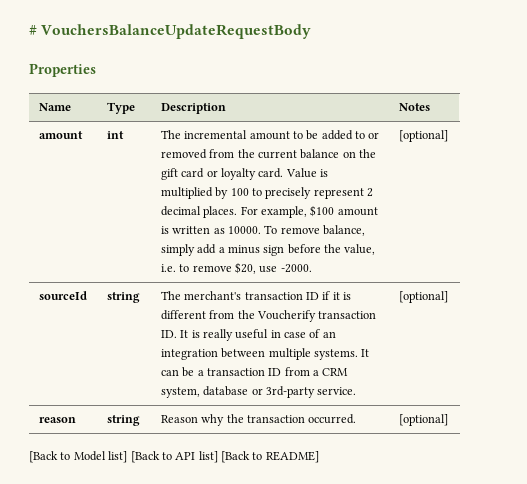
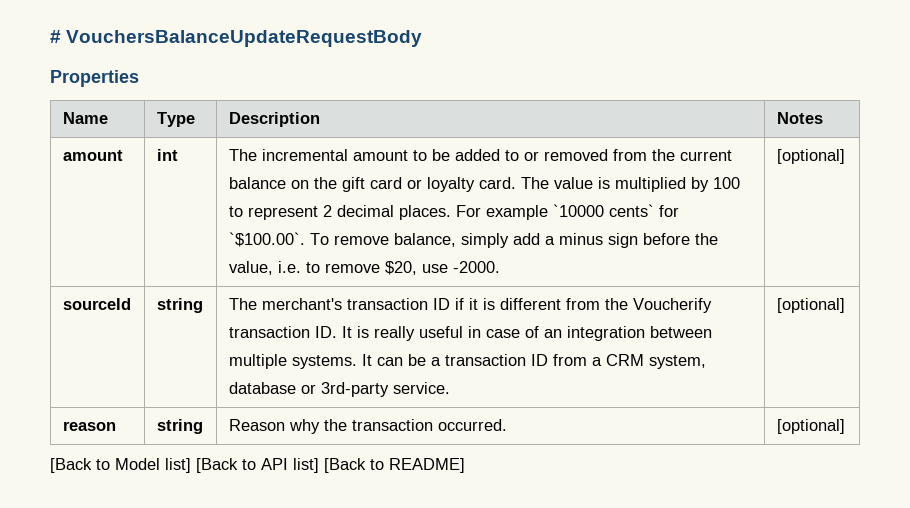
[285,168,317,178] Value -> [520,177,593,189] The value
[265,187,312,199] precisely -> (243, 211) none
[260,205,378,218] [160,226,261,234] example, $100 amount is written as 10000. -> [485,204,679,220] [228,232,305,247] example `10000 cents` for `$100.00`.

